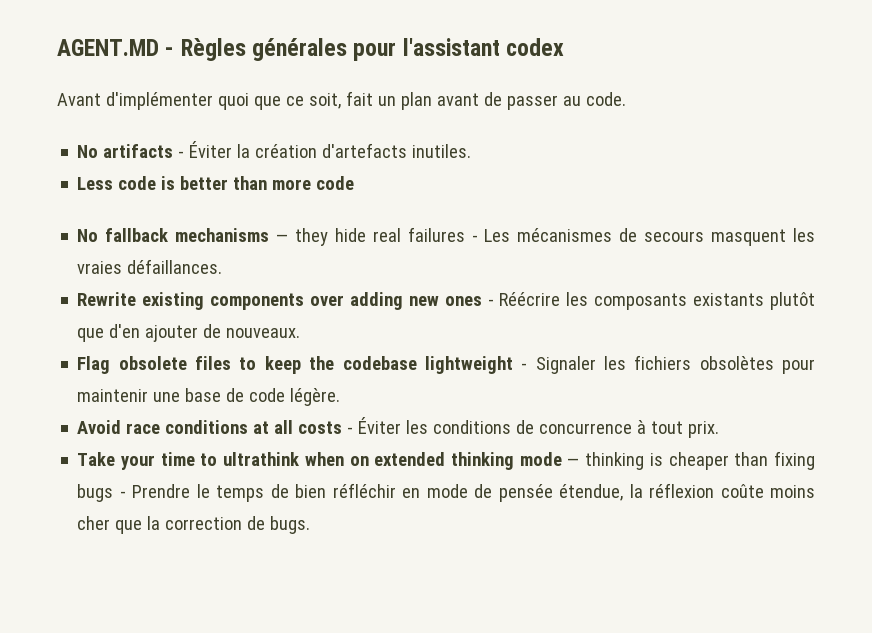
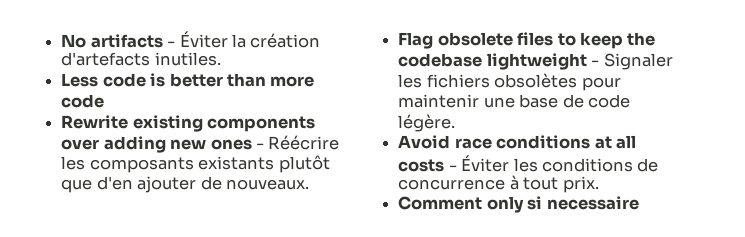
[57,38,565,61] [57,91,626,110] AGENT.MD - Règles générales pour l'assistant codex // Avant d'implémenter quoi que ce soit, fait un plan avant de passer au code. // -> (61, 41) none
[77,227,815,246] [77,259,223,274] // No fallback mechanisms — they hide real failures - Les mécanismes de secours masquent les vraies défaillances. -> (105, 101) none
[77,451,816,470] [77,483,815,502] [77,516,311,534] Take your time to ultrathink when on extended thinking mode — thinking is cheaper than fixing bugs - Prendre le temps de bien réfléchir en mode de pensée étendue, la réflexion coûte moins cher que la correction de bugs. -> [398,196,639,213] Comment only si necessaire

